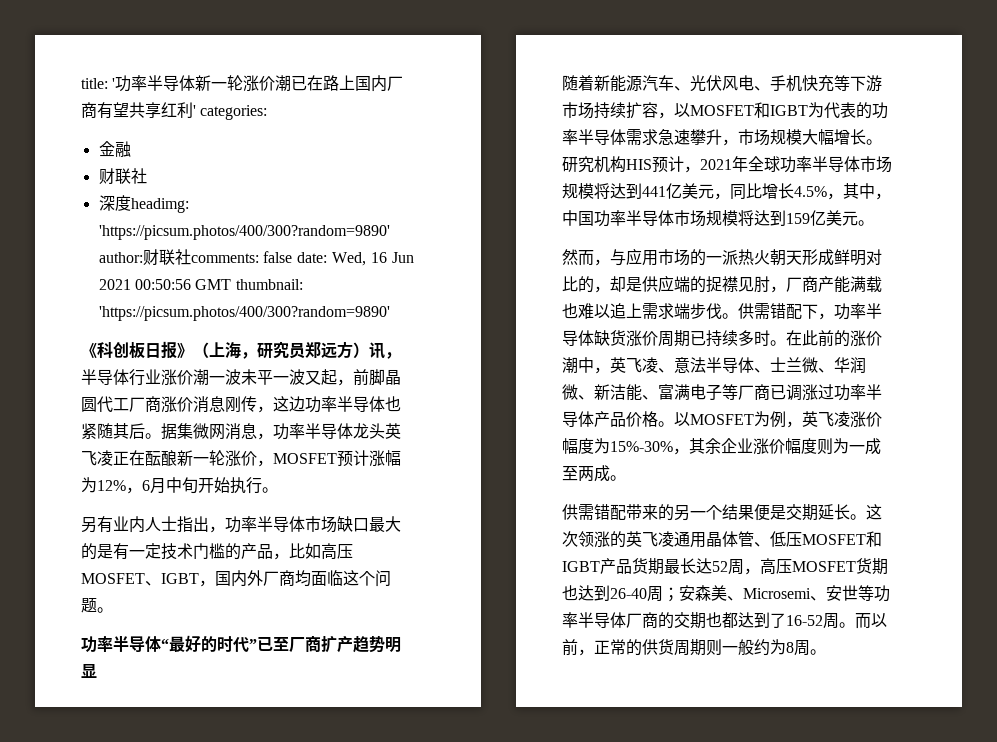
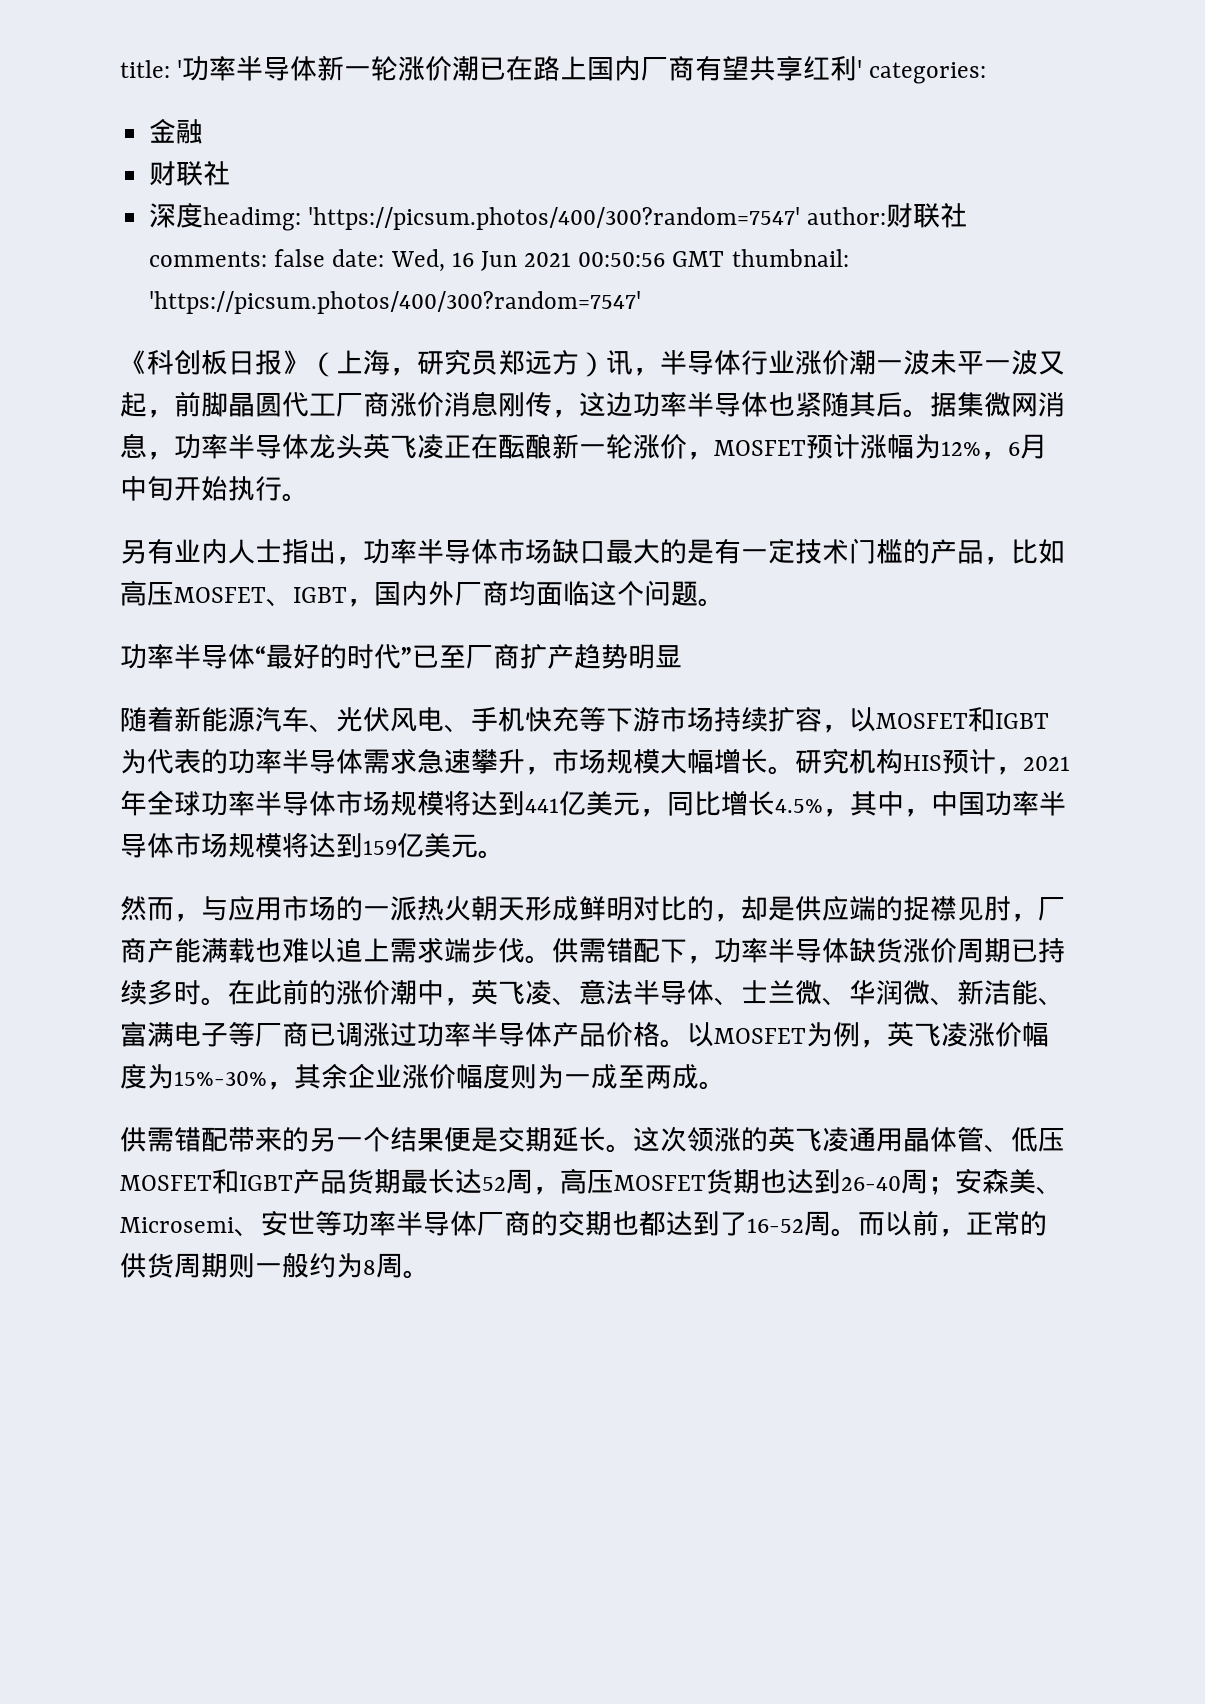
[98,225,390,240] 'https://picsum.photos/400/300?random=9890' -> [308,207,801,230] 'https://picsum.photos/400/300?random=7547'
[98,306,390,321] 'https://picsum.photos/400/300?random=9890' -> [149,291,642,314] 'https://picsum.photos/400/300?random=7547'

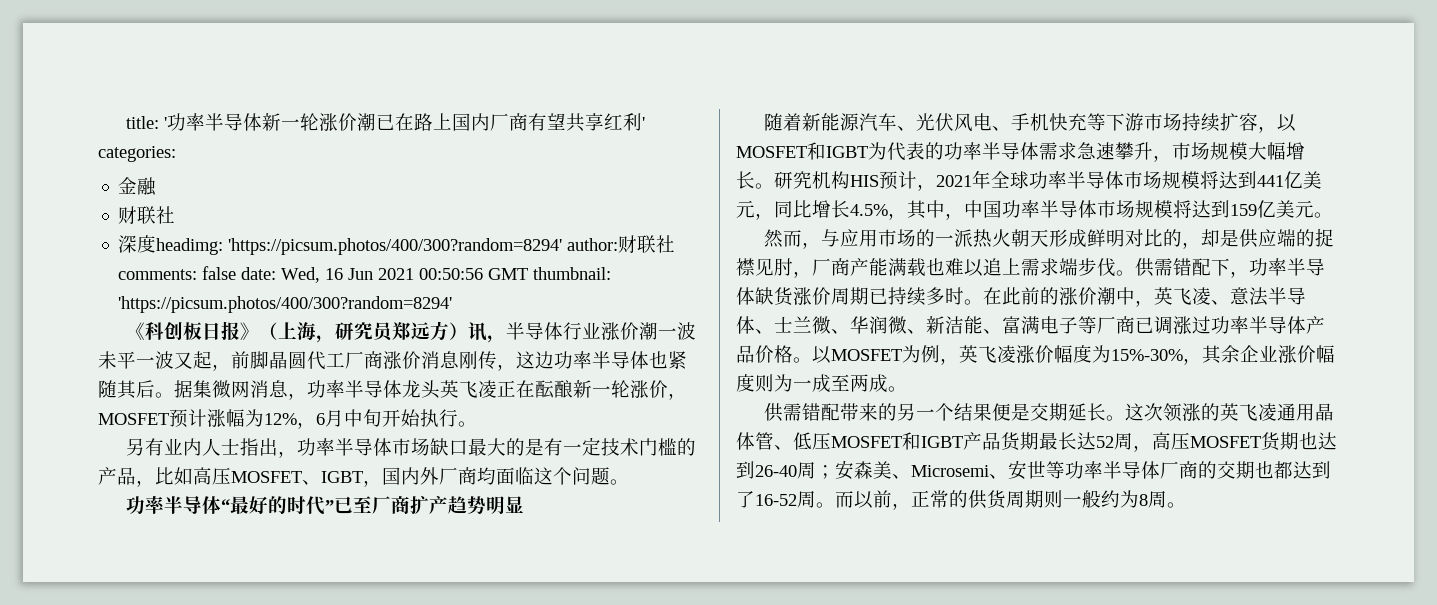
[308,207,801,230] 'https://picsum.photos/400/300?random=7547' -> [228,238,563,255] 'https://picsum.photos/400/300?random=8294'
[149,291,642,314] 'https://picsum.photos/400/300?random=7547' -> [118,296,453,313] 'https://picsum.photos/400/300?random=8294'

